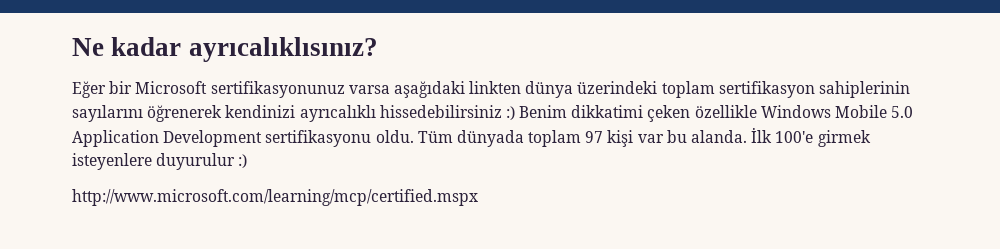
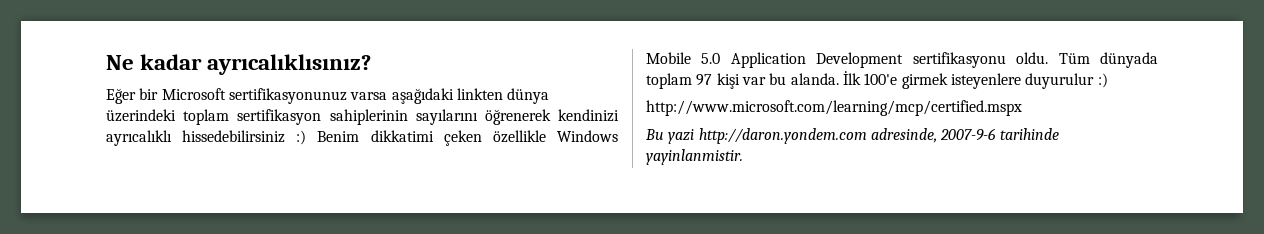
(478, 197) none -> [645,128,1059,144] [646,149,743,165] // Bu yazi http://daron.yondem.com adresinde, 2007-9-6 tarihinde yayinlanmistir.

